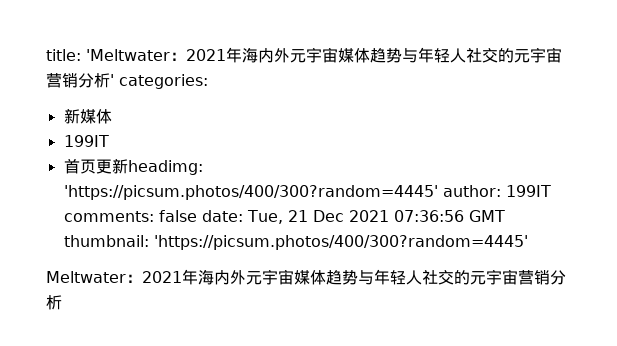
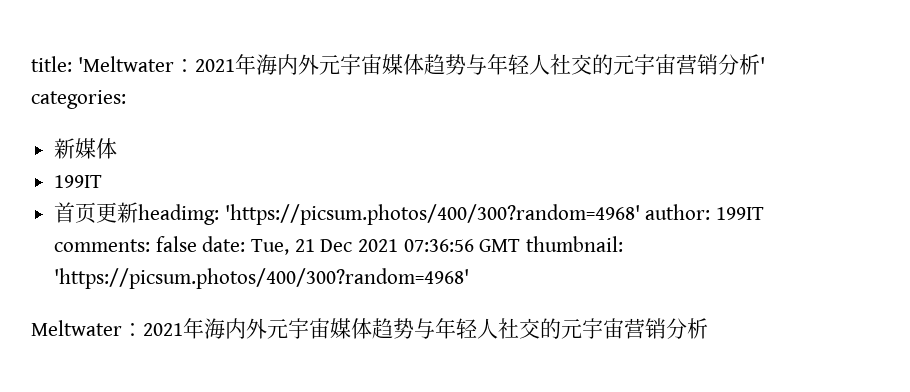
[63,185,438,200] 'https://picsum.photos/400/300?random=4445' -> [224,204,640,225] 'https://picsum.photos/400/300?random=4968'
[153,235,528,250] 'https://picsum.photos/400/300?random=4445' -> [54,268,470,289] 'https://picsum.photos/400/300?random=4968'

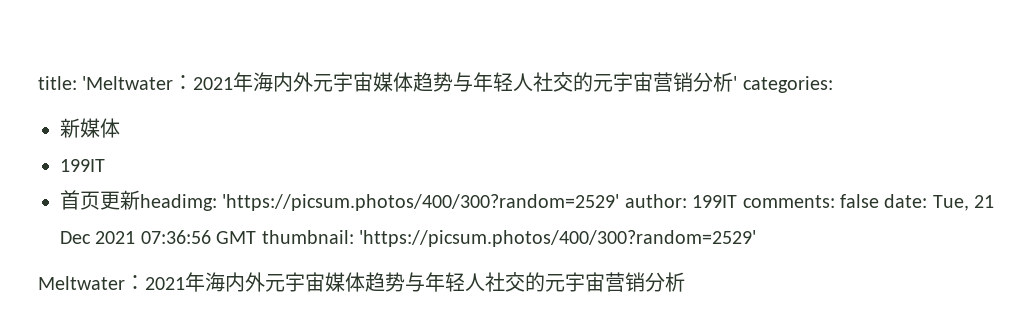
[224,204,640,225] 'https://picsum.photos/400/300?random=4968' -> [222,194,620,211] 'https://picsum.photos/400/300?random=2529'
[54,268,470,289] 'https://picsum.photos/400/300?random=4968' -> [359,230,756,247] 'https://picsum.photos/400/300?random=2529'

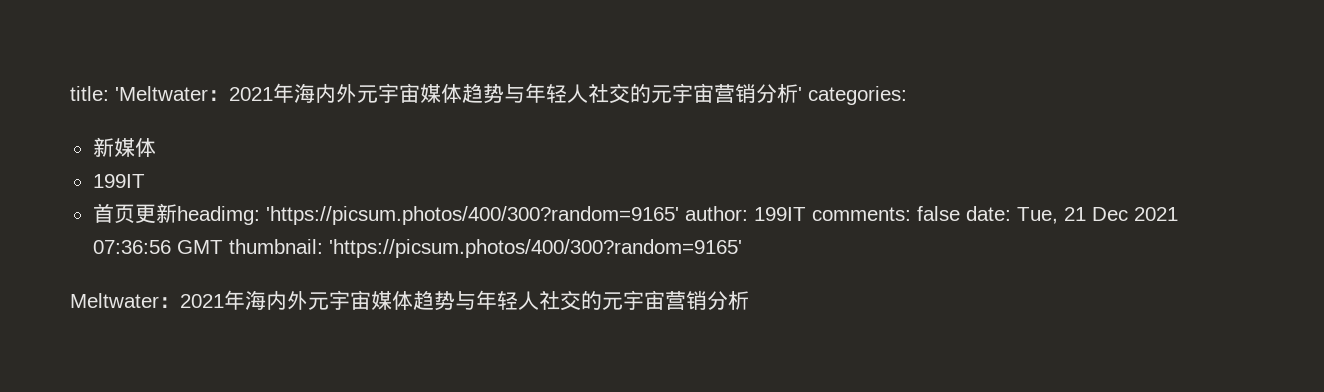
[222,194,620,211] 'https://picsum.photos/400/300?random=2529' -> [265,206,679,225] 'https://picsum.photos/400/300?random=9165'
[359,230,756,247] 'https://picsum.photos/400/300?random=2529' -> [328,239,742,258] 'https://picsum.photos/400/300?random=9165'

